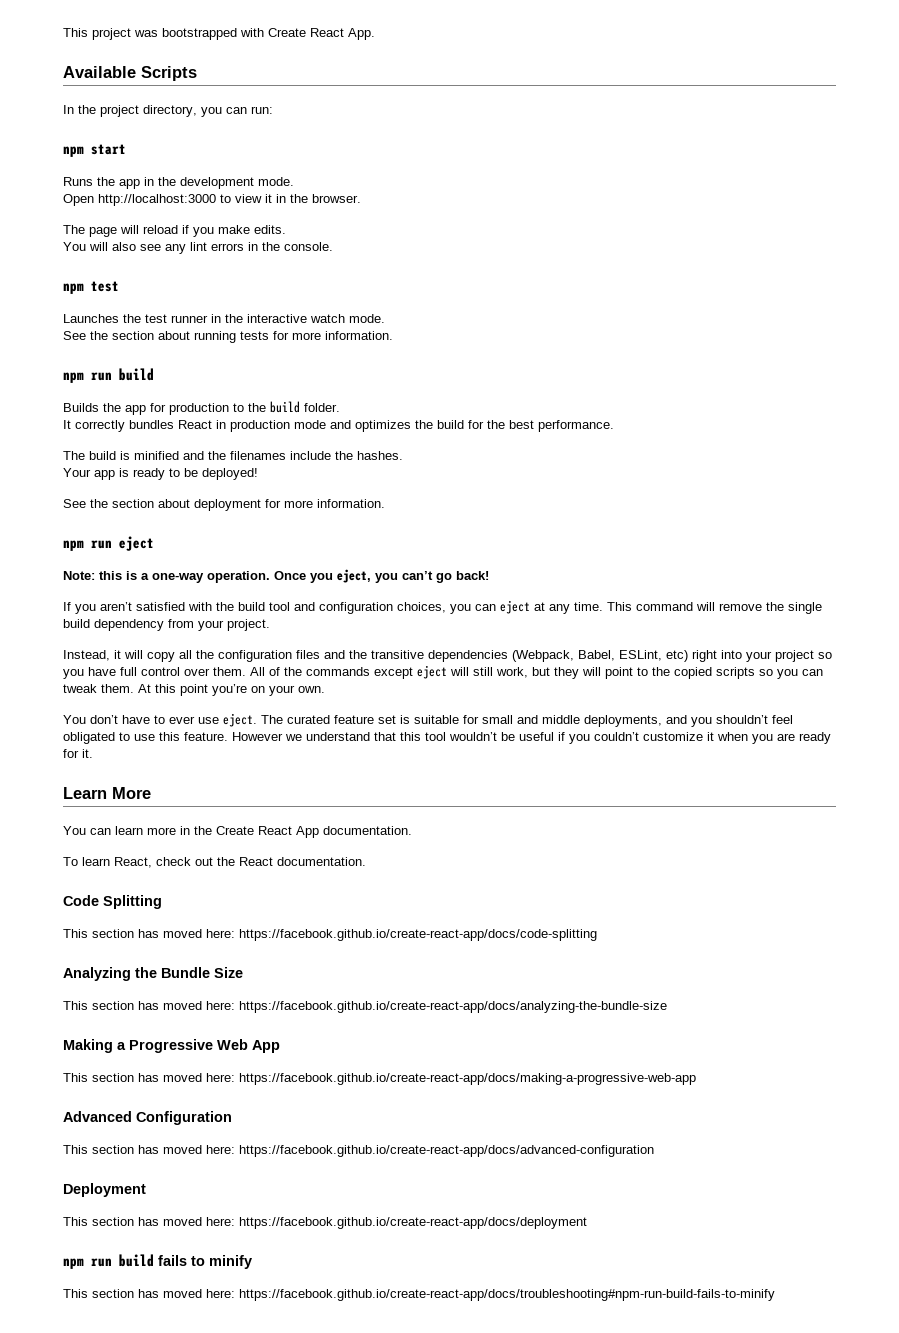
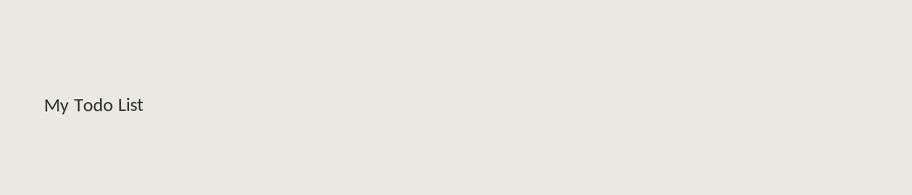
[63,28,375,40] [63,66,197,81] [63,105,273,117] [63,144,126,157] [63,177,294,189] [63,194,361,206] [63,225,286,237] [63,242,333,254] [63,281,119,294] [63,314,385,323] [63,331,393,343] [63,368,154,383] [63,401,340,415] [63,420,614,432] [63,451,403,460] [63,468,258,480] [63,499,385,511] [63,536,154,551] [63,569,489,583] [63,600,822,614] [63,619,270,631] [63,650,832,662] [63,665,823,679] [63,684,325,696] [63,713,793,727] [63,732,831,744] [63,749,93,758] [63,787,151,799] [63,826,412,838] [63,857,366,868] [63,895,162,909] [63,929,597,941] [63,967,243,981] [63,1001,667,1013] [63,1039,280,1053] [63,1073,696,1085] [63,1111,232,1125] [63,1145,654,1157] [63,1183,146,1197] [63,1217,587,1229] [63,1254,252,1269] [63,1289,775,1301] This project was bootstrapped with Create React App. // Available Scripts // In the project directory, you can run: // npm start // Runs the app in the development mode. // Open http://localhost:3000 to view it in the browser. // The page will reload if you make edits. // You will also see any lint errors in the console. // npm test // Launches the test runner in the interactive watch mode. // See the section about running tests for more information. // npm run build // Builds the app for production to the build folder. // It correctly bundles React in production mode and optimizes the build for the best performance. // The build is minified and the filenames include the hashes. // Your app is ready to be deployed! // See the section about deployment for more information. // npm run eject // Note: this is a one-way operation. Once you eject, you can’t go back! // If you aren’t satisfied with the build tool and configuration choices, you can eject at any time. This command will remove the single build dependency from your project. // Instead, it will copy all the configuration files and the transitive dependencies (Webpack, Babel, ESLint, etc) right into your project so you have full control over them. All of the commands except eject will still work, but they will point to the copied scripts so you can tweak them. At this point you’re on your own. // You don’t have to ever use eject. The curated feature set is suitable for small and middle deployments, and you shouldn’t feel obligated to use this feature. However we understand that this tool wouldn’t be useful if you couldn’t customize it when you are ready for it. // Learn More // You can learn more in the Create React App documentation. // To learn React, check out the React documentation. // Code Splitting // This section has moved here: https://facebook.github.io/create-react-app/docs/code-splitting // Analyzing the Bundle Size // This section has moved here: https://facebook.github.io/create-react-app/docs/analyzing-the-bundle-size // Making a Progressive Web App // This section has moved here: https://facebook.github.io/create-react-app/docs/making-a-progressive-web-app // Advanced Configuration // This section has moved here: https://facebook.github.io/create-react-app/docs/advanced-configuration // Deployment // This section has moved here: https://facebook.github.io/create-react-app/docs/deployment // npm run build fails to minify // This section has moved here: https://facebook.github.io/create-react-app/docs/troubleshooting#npm-run-build-fails-to-minify -> [44,97,145,115] My Todo List

